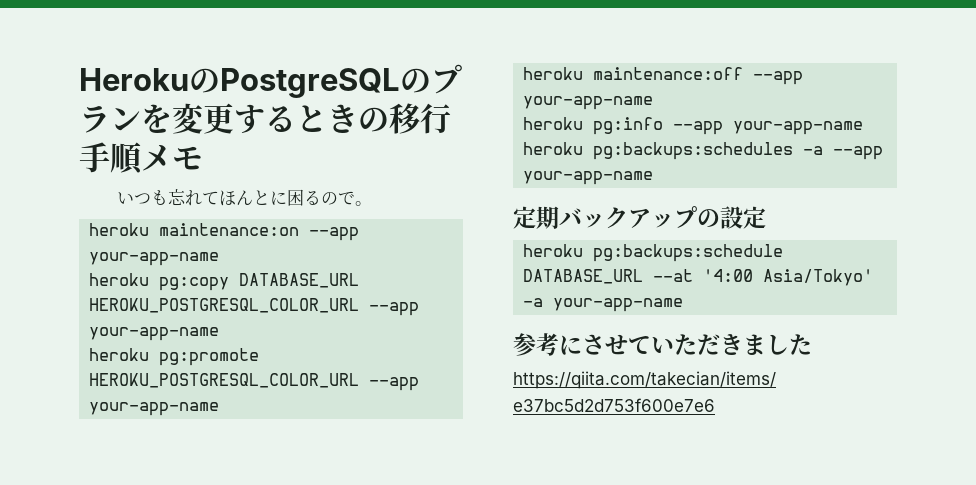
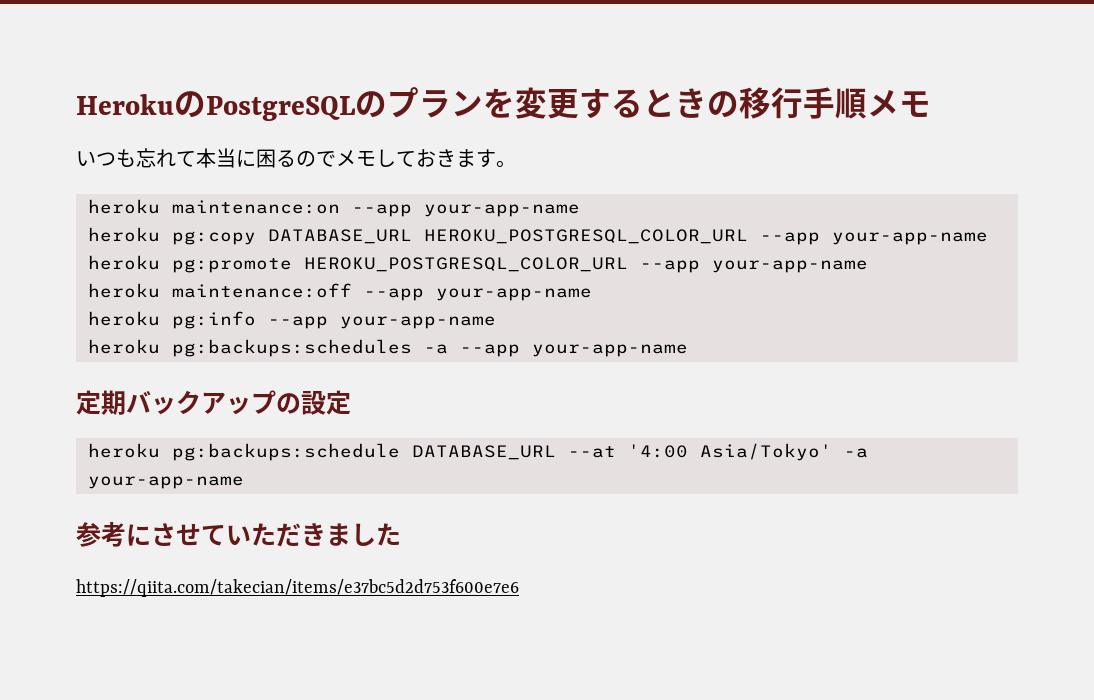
[219,190,271,206] ほんと -> [196,148,236,168] 本当
(356, 198) none -> [336,149,496,168] メモしておきます

